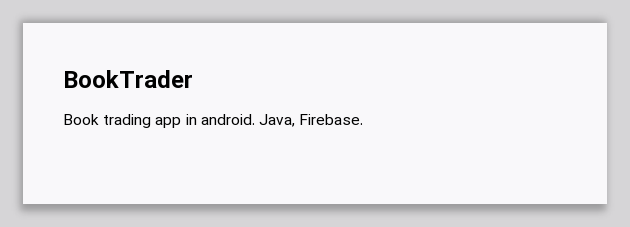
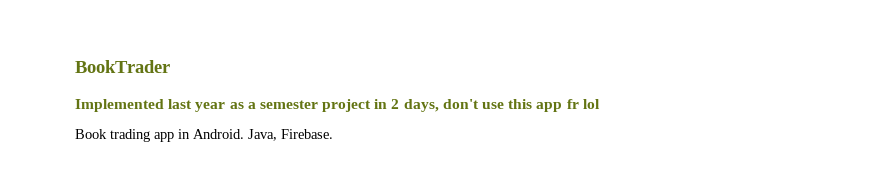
(193, 79) none -> [75,99,600,112] // Implemented last year as a semester project in 2 days, don't use this app fr lol
[200,114,255,125] android. -> [193,129,244,139] Android.

